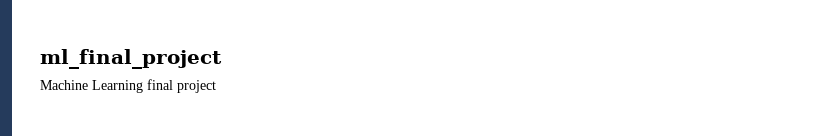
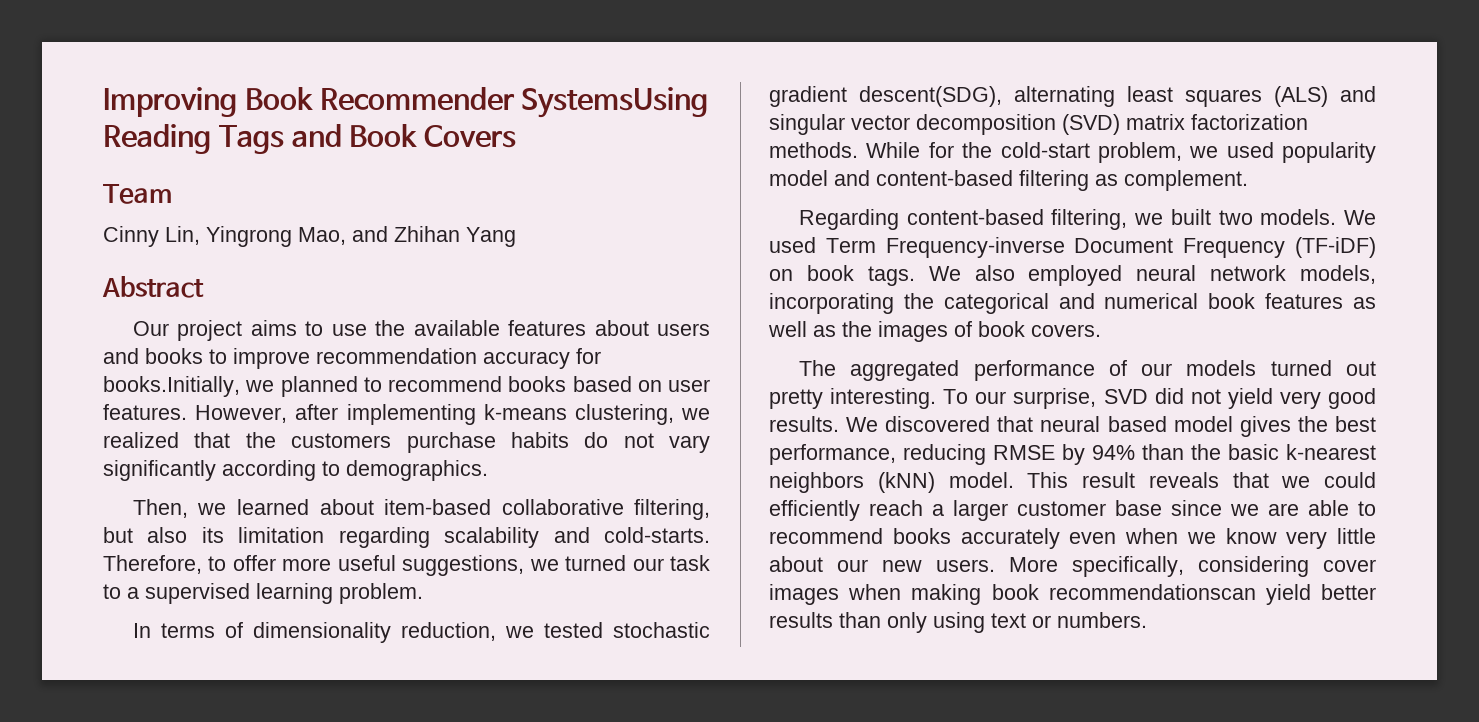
[40,49,222,69] [40,79,216,93] ml_final_project // Machine Learning final project -> [103,87,709,118] [103,124,517,154] [103,184,172,204] [103,226,516,247] [102,276,204,298] [132,320,710,341] [103,348,601,369] [103,376,710,397] [103,404,710,425] [103,432,710,453] [103,460,488,481] [132,499,710,520] [103,527,710,548] [103,555,711,576] [103,583,423,604] [132,622,710,643] [769,86,1376,107] [769,114,1308,135] [769,142,1376,163] [769,170,1248,191] [798,209,1376,230] [769,237,1376,258] [769,265,1376,286] [769,293,1376,314] [768,321,1101,342] [798,360,1376,381] [769,388,1376,409] [769,416,1376,437] [769,444,1376,465] [769,472,1376,493] [769,500,1376,521] [769,528,1376,549] [769,556,1376,577] [769,584,1376,605] [769,612,1147,633] Improving Book Recommender SystemsUsing Reading Tags and Book Covers // Team // Cinny Lin, Yingrong Mao, and Zhihan Yang // Abstract // Our project aims to use the available features about users and books to improve recommendation accuracy for books.Initially, we planned to recommend books based on user features. However, after implementing k-means clustering, we realized that the customers purchase habits do not vary significantly according to demographics. // Then, we learned about item-based collaborative filtering, but also its limitation regarding scalability and cold-starts. Therefore, to offer more useful suggestions, we turned our task to a supervised learning problem. // In terms of dimensionality reduction, we tested stochastic gradient descent(SDG), alternating least squares (ALS) and singular vector decomposition (SVD) matrix factorization methods. While for the cold-start problem, we used popularity model and content-based filtering as complement. // Regarding content-based filtering, we built two models. We used Term Frequency-inverse Document Frequency (TF-iDF) on book tags. We also employed neural network models, incorporating the categorical and numerical book features as well as the images of book covers. // The aggregated performance of our models turned out pretty interesting. To our surprise, SVD did not yield very good results. We discovered that neural based model gives the best performance, reducing RMSE by 94% than the basic k-nearest neighbors (kNN) model. This result reveals that we could efficiently reach a larger customer base since we are able to recommend books accurately even when we know very little about our new users. More specifically, considering cover images when making book recommendationscan yield better results than only using text or numbers.

